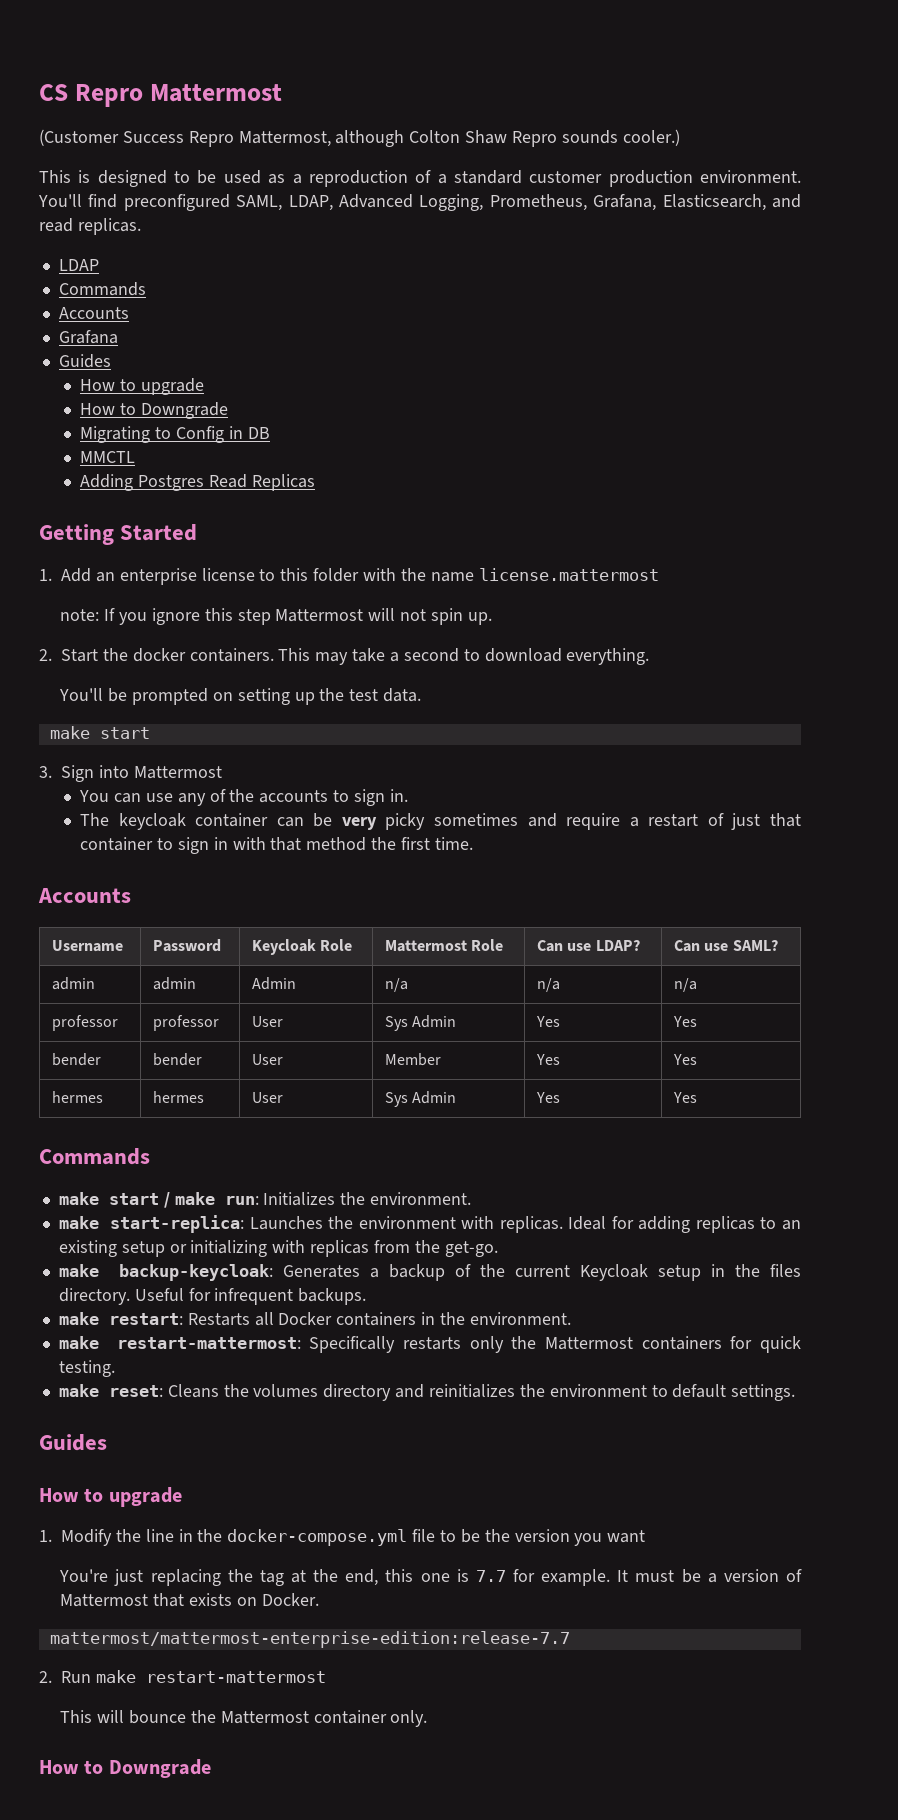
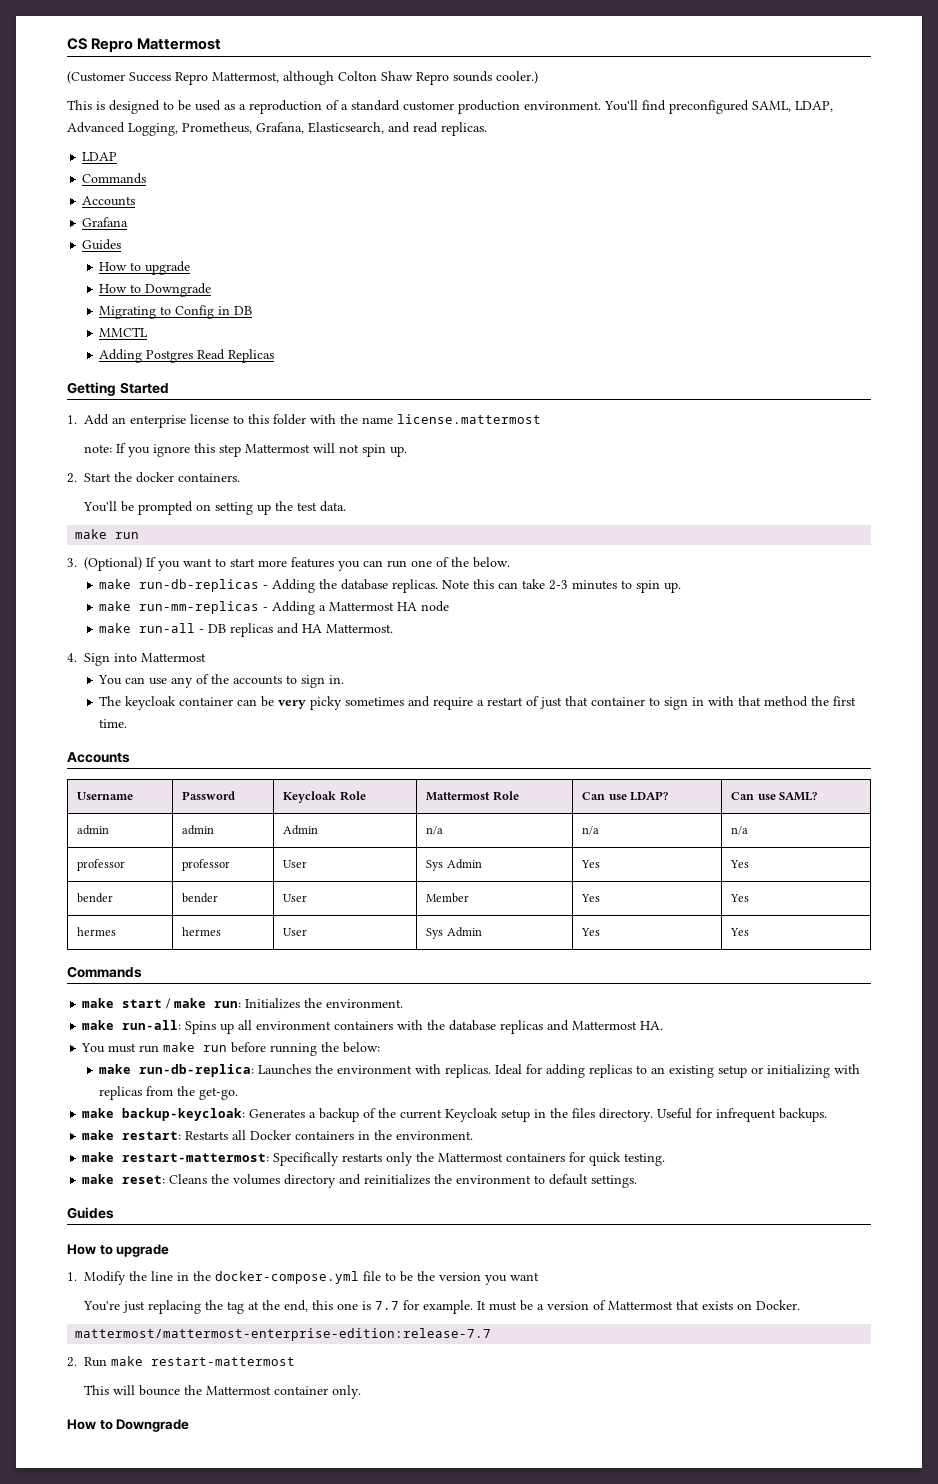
[278,648,650,665] This may take a second to download everything. -> (240, 477) none
[99,727,150,739] [39,766,52,778] start // 3. -> [115,532,140,539] [67,557,510,571] [99,579,682,593] [99,601,450,615] [99,623,394,637] [67,653,77,662] run // 3. (Optional) If you want to start more features you can run one of the below. // make run-db-replicas - Adding the database replicas. Note this can take 2-3 minutes to spin up. // make run-mm-replicas - Adding a Mattermost HA node // make run-all - DB replicas and HA Mattermost. // 4.
[110,1215,245,1233] start-replica: -> [122,1020,664,1034] [81,1042,381,1056] [99,1064,255,1077] run-all: Spins up all environment containers with the database replicas and Mattermost HA. // You must run make run before running the below: // make run-db-replica:

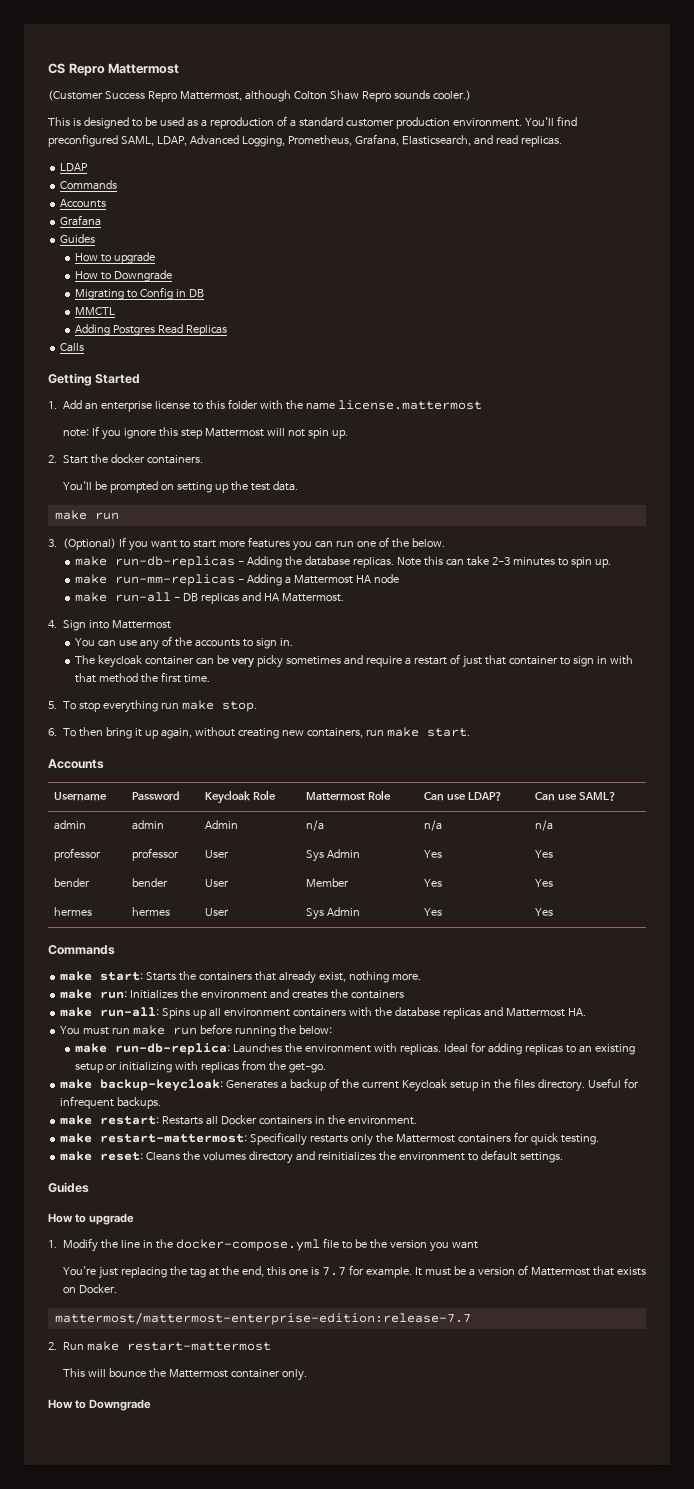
(275, 356) none -> [60,343,85,352] // Calls
(128, 723) none -> [48,700,258,713] [48,727,470,739] // 5. To stop everything run make stop. // 6. To then bring it up again, without creating new containers, run make start.
[122,998,404,1009] start / make run: Initializes the environment. -> [100,971,421,984] [60,989,404,999] start: Starts the containers that already exist, nothing more. // make run: Initializes the environment and creates the containers

